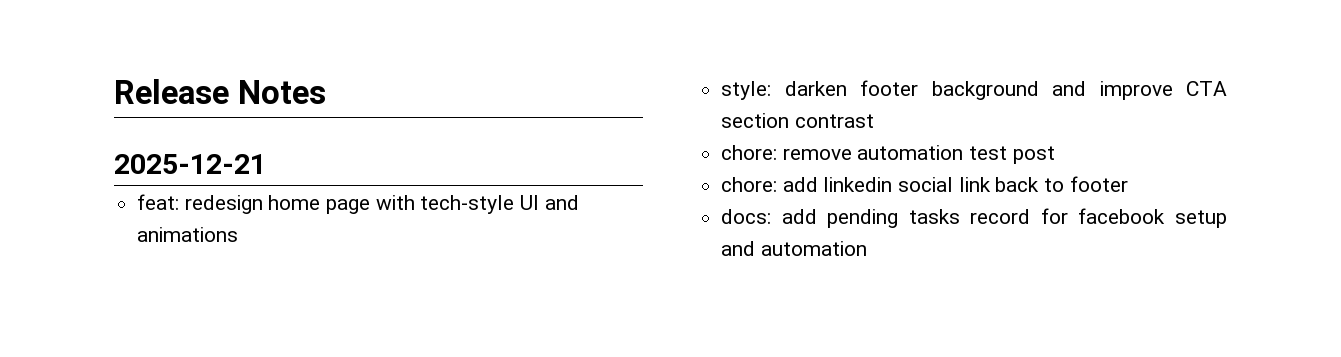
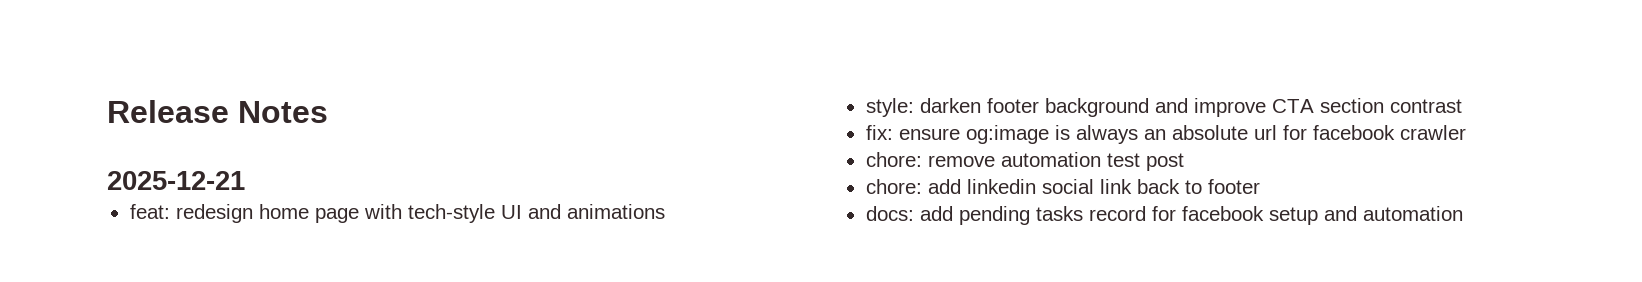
(874, 121) none -> [865,125,1466,144] // fix: ensure og:image is always an absolute url for facebook crawler

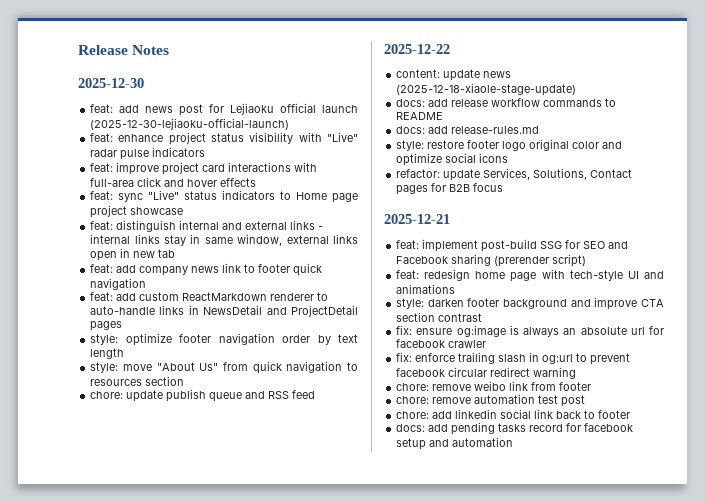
[107,171,245,190] 2025-12-21 -> [78,78,144,88] [90,103,358,116] [90,118,290,130] [90,132,358,145] [90,147,206,160] [90,162,318,175] [90,177,257,187] [90,190,358,203] [90,205,184,218] [90,220,324,232] [90,234,358,246] [90,248,176,261] [90,263,323,276] [90,278,147,290] [90,292,329,301] [90,305,358,317] [90,321,123,331] [90,333,358,346] [90,348,125,359] [90,361,358,374] [90,376,185,386] [90,389,316,402] [384,44,450,54] [396,69,512,81] [396,83,577,96] [396,98,617,107] [396,112,444,120] [396,126,540,134] [396,139,623,151] [396,153,509,166] [396,168,633,181] [396,183,504,195] [384,214,450,224] [396,239,629,252] [396,254,587,267] 2025-12-30 // feat: add news post for Lejiaoku official launch (2025-12-30-lejiaoku-official-launch) // feat: enhance project status visibility with "Live" radar pulse indicators // feat: improve project card interactions with full-area click and hover effects // feat: sync "Live" status indicators to Home page project showcase // feat: distinguish internal and external links - internal links stay in same window, external links open in new tab // feat: add company news link to footer quick navigation // feat: add custom ReactMarkdown renderer to auto-handle links in NewsDetail and ProjectDetail pages // style: optimize footer navigation order by text length // style: move "About Us" from quick navigation to resources section // chore: update publish queue and RSS feed // 2025-12-22 // content: update news (2025-12-18-xiaole-stage-update) // docs: add release workflow commands to README // docs: add release-rules.md // style: restore footer logo original color and optimize social icons // refactor: update Services, Solutions, Contact pages for B2B focus // 2025-12-21 // feat: implement post-build SSG for SEO and Facebook sharing (prerender script)
(1466, 132) none -> [396,352,631,365] [396,367,577,379] [396,381,592,391] // fix: enforce trailing slash in og:url to prevent facebook circular redirect warning // chore: remove weibo link from footer

